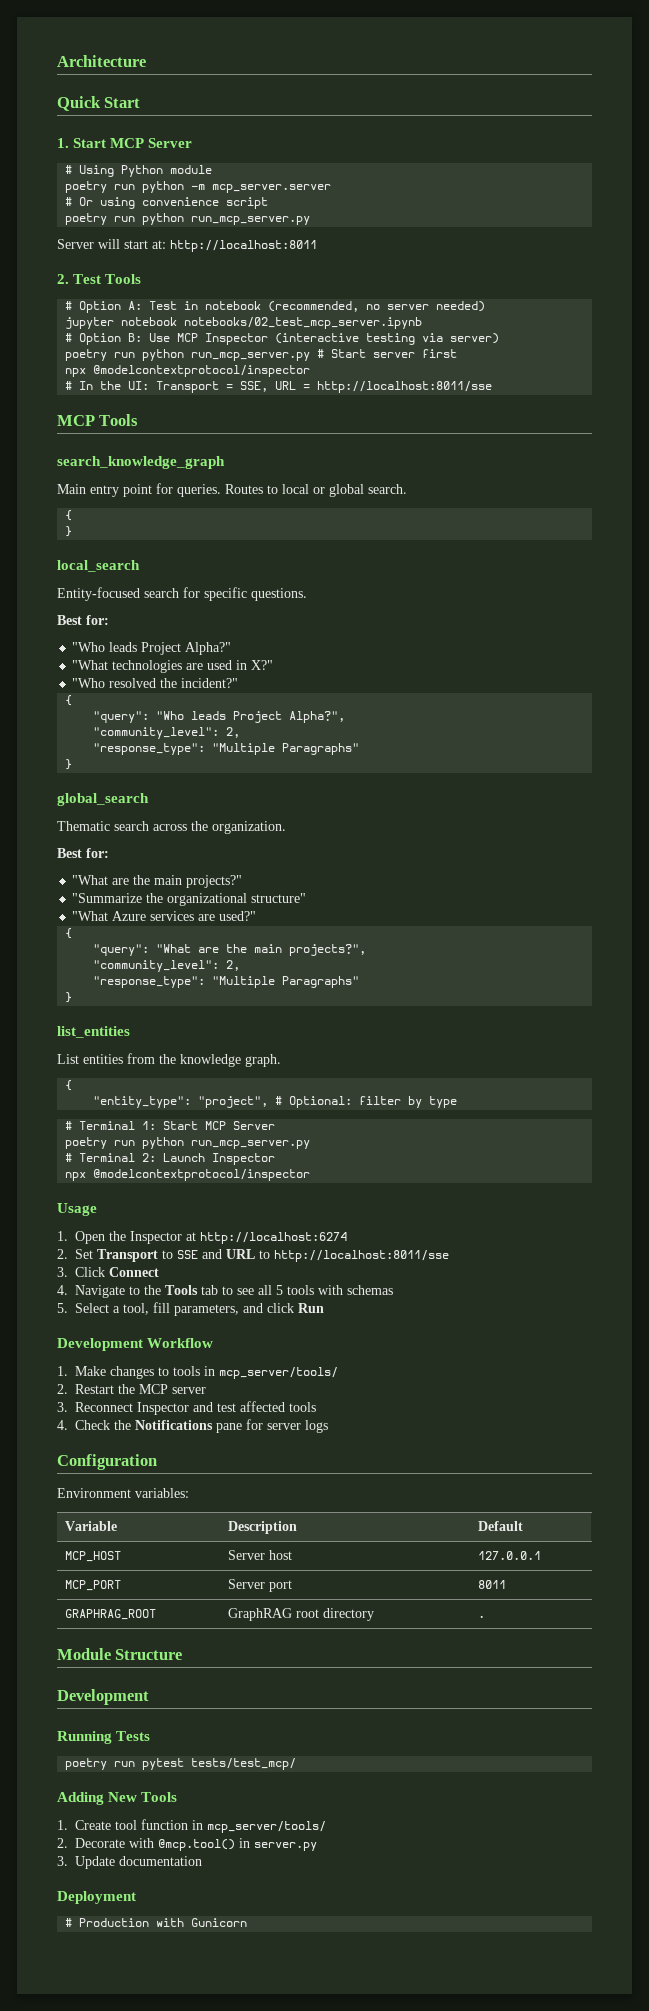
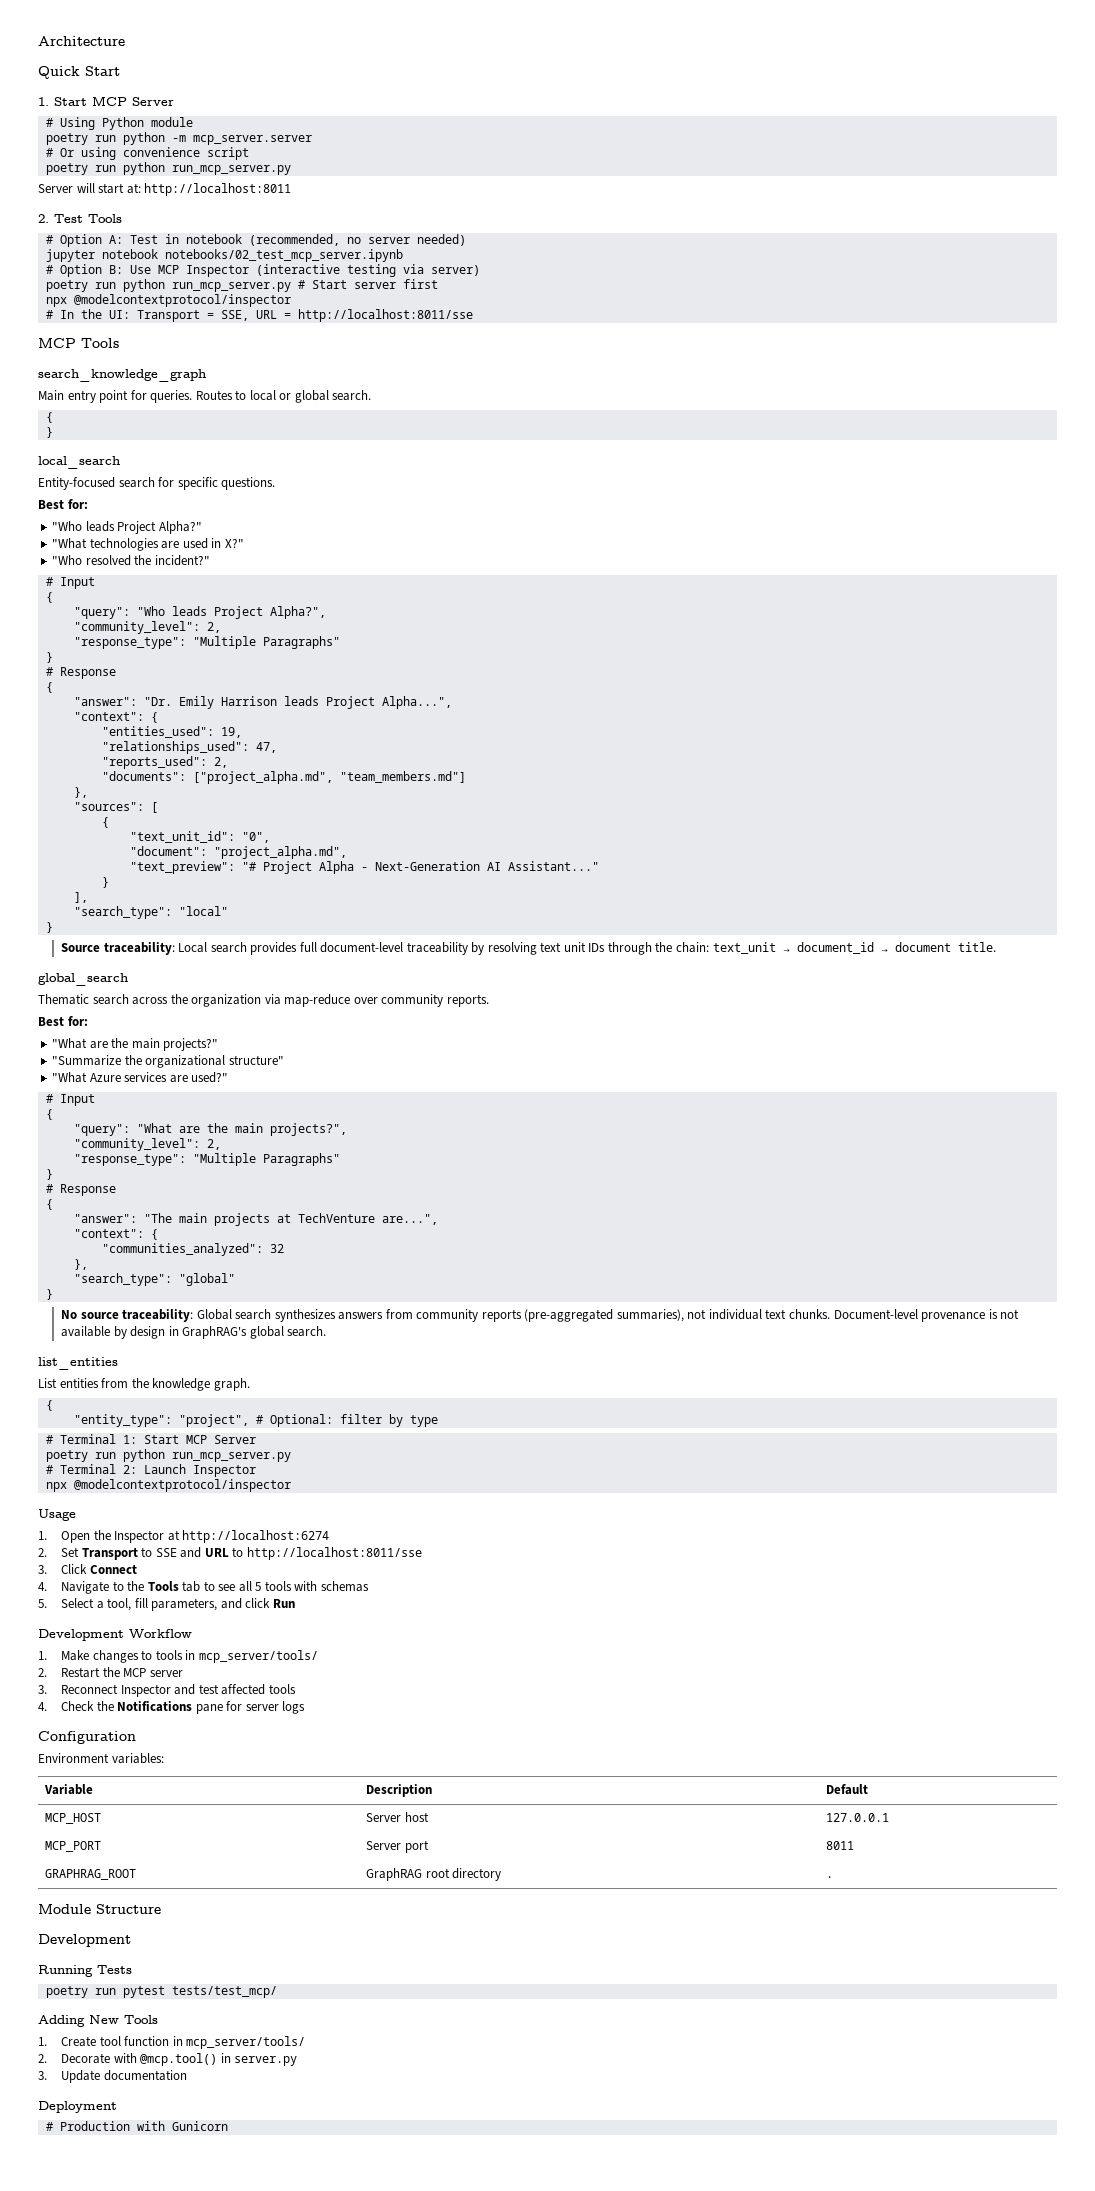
(239, 683) none -> [45,577,95,589] // # Input
(73, 764) none -> [45,667,116,679] [45,682,53,693] [73,696,452,709] [73,712,158,723] [101,726,242,738] [101,741,277,754] [101,756,228,769] [101,771,466,784] [73,787,88,798] [73,802,158,813] [101,817,109,828] [129,831,270,843] [129,846,347,859] [129,861,599,874] [101,877,109,888] [73,892,88,903] [73,906,228,919] [45,922,53,933] [61,942,996,955] // # Response // { // "answer": "Dr. Emily Harrison leads Project Alpha...", // "context": { // "entities_used": 19, // "relationships_used": 47, // "reports_used": 2, // "documents": ["project_alpha.md", "team_members.md"] // }, // "sources": [ // { // "text_unit_id": "0", // "document": "project_alpha.md", // "text_preview": "# Project Alpha - Next-Generation AI Assistant..." // } // ], // "search_type": "local" // } // Source traceability: Local search provides full document-level traceability by resolving text unit IDs through the chain: text_unit → document_id → document title.
[212,821,286,834] organization. -> [191,994,489,1007] organization via map-reduce over community reports.
(257, 916) none -> [45,1094,95,1106] // # Input
(73, 997) none -> [45,1184,116,1196] [45,1199,53,1210] [73,1213,438,1226] [73,1229,158,1240] [101,1243,284,1256] [73,1259,88,1270] [73,1273,235,1286] [45,1289,53,1300] [61,1309,1020,1322] [61,1326,327,1339] // # Response // { // "answer": "The main projects at TechVenture are...", // "context": { // "communities_analyzed": 32 // }, // "search_type": "global" // } // No source traceability: Global search synthesizes answers from community reports (pre-aggregated summaries), not individual text chunks. Document-level provenance is not available by design in GraphRAG's global search.

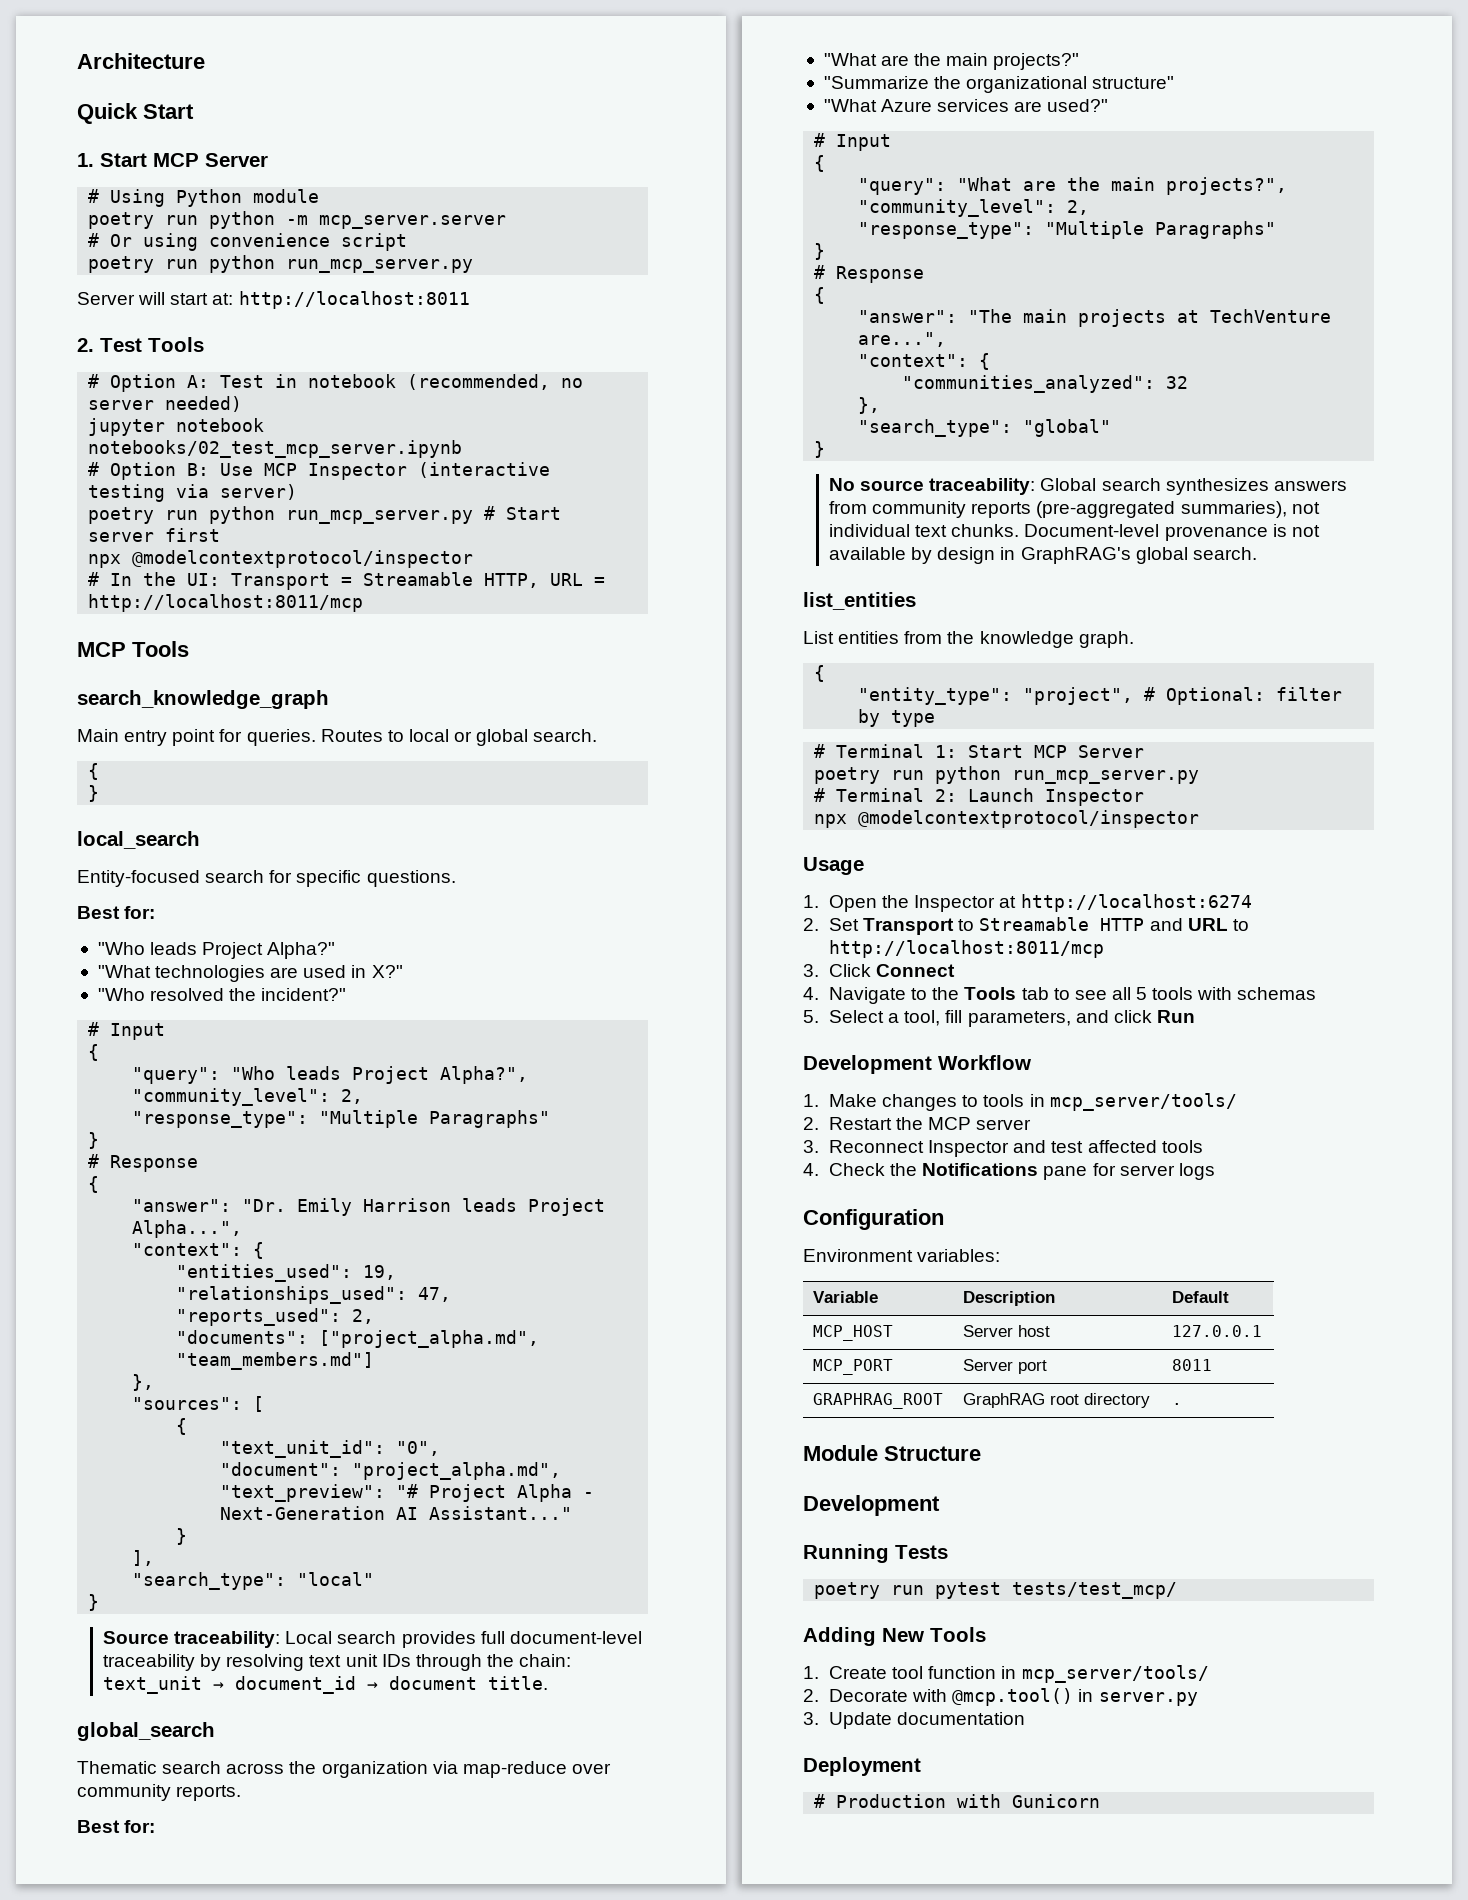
[220,310,249,321] SSE, -> [363,572,540,588] Streamable HTTP,
[297,309,473,322] http://localhost:8011/sse -> [88,594,364,612] http://localhost:8011/mcp
[155,1548,177,1557] SSE -> [979,917,1145,931] Streamable HTTP
[246,1547,422,1560] http://localhost:8011/sse -> [829,940,1105,958] http://localhost:8011/mcp

